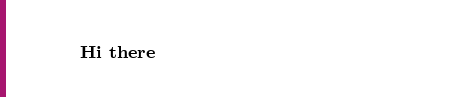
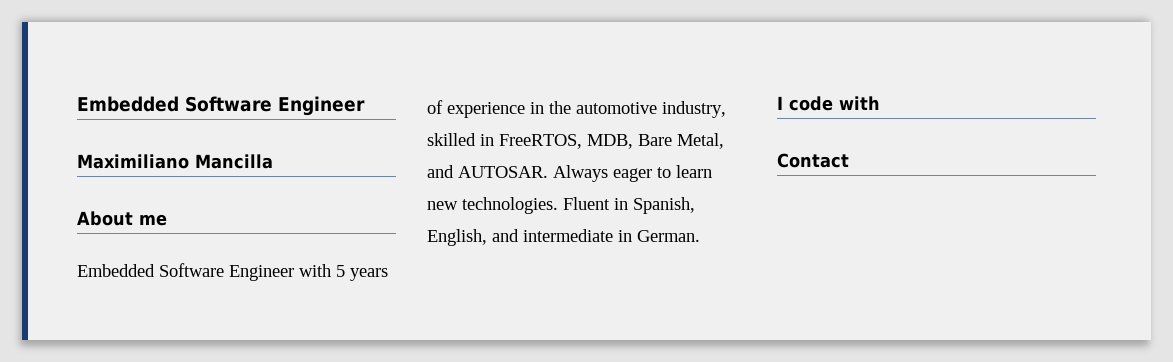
[80,46,155,58] Hi there -> [77,96,365,116] [77,154,273,169] [77,211,167,226] [77,263,388,281] [427,100,726,118] [427,133,724,149] [427,165,712,182] [427,197,695,214] [427,229,700,246] [777,96,880,111] [777,153,849,168] Embedded Software Engineer // Maximiliano Mancilla // About me // Embedded Software Engineer with 5 years of experience in the automotive industry, skilled in FreeRTOS, MDB, Bare Metal, and AUTOSAR. Always eager to learn new technologies. Fluent in Spanish, English, and intermediate in German. // I code with // Contact

